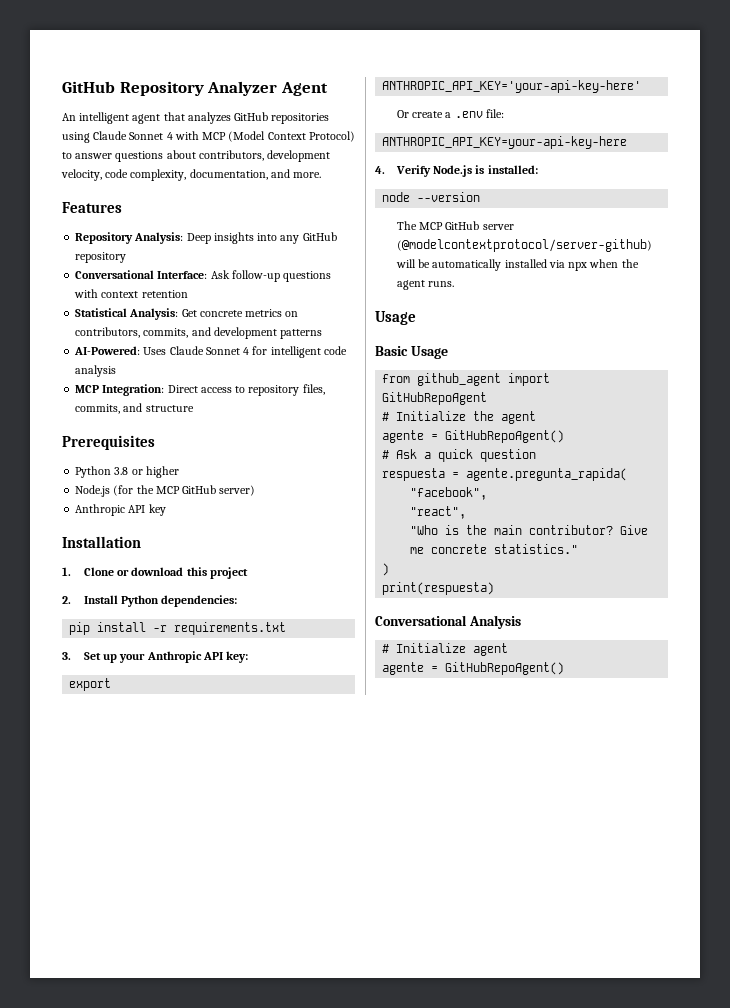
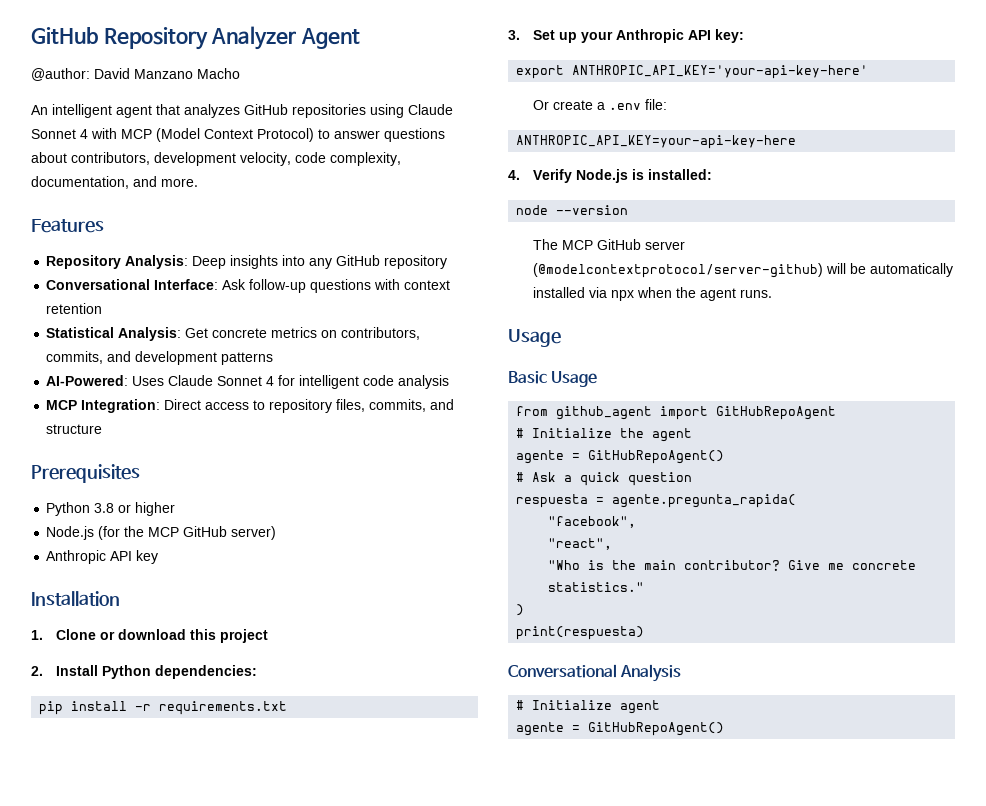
(328, 89) none -> [31,68,240,81] // @author: David Manzano Macho

